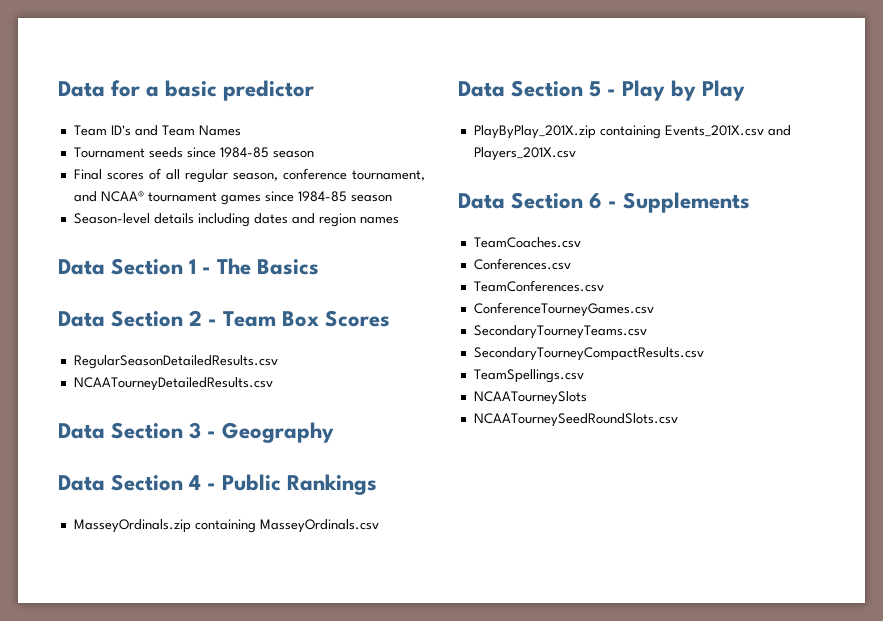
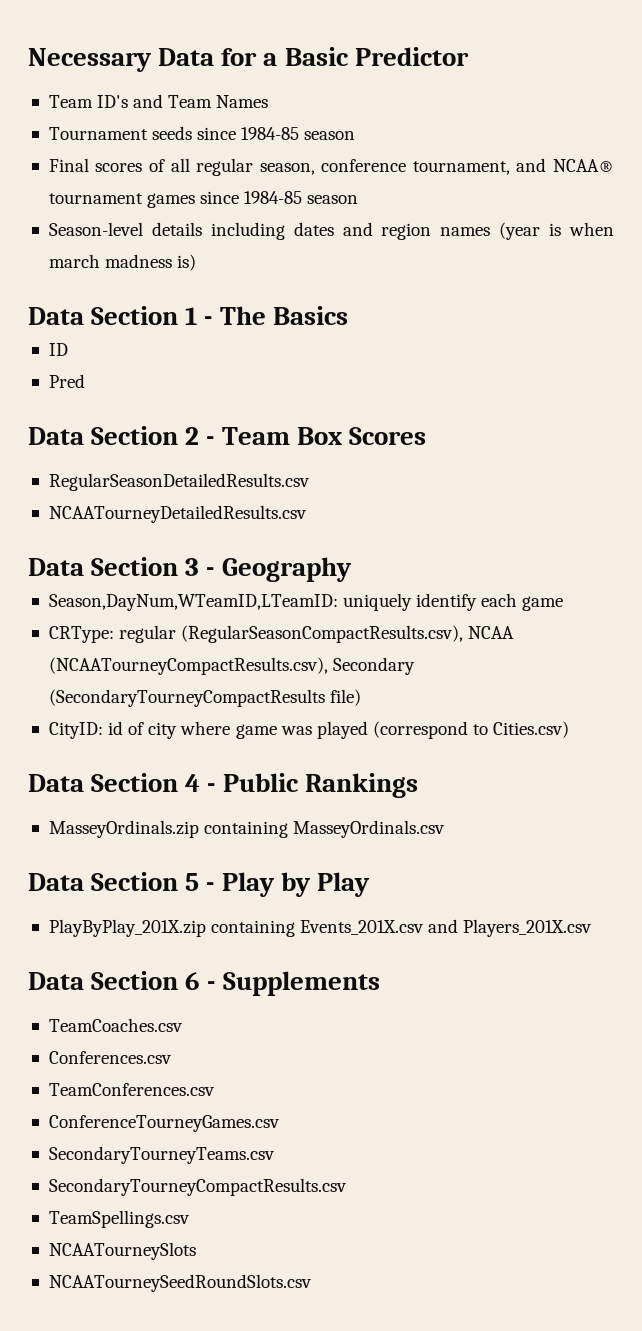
(58, 89) none -> [28,48,152,72] Necessary
[165,80,315,101] basic predictor -> [284,47,469,66] Basic Predictor
(399, 220) none -> [499,222,614,240] [48,254,197,271] (year is when march madness is)
(320, 267) none -> [48,343,68,356] [48,374,85,388] // ID // Pred
(335, 432) none -> [48,593,564,611] [48,625,515,643] [48,657,416,675] [48,689,362,707] [48,721,570,739] // Season,DayNum,WTeamID,LTeamID: uniquely identify each game // CRType: regular (RegularSeasonCompactResults.csv), NCAA (NCAATourneyCompactResults.csv), Secondary (SecondaryTourneyCompactResults file) // CityID: id of city where game was played (correspond to Cities.csv)

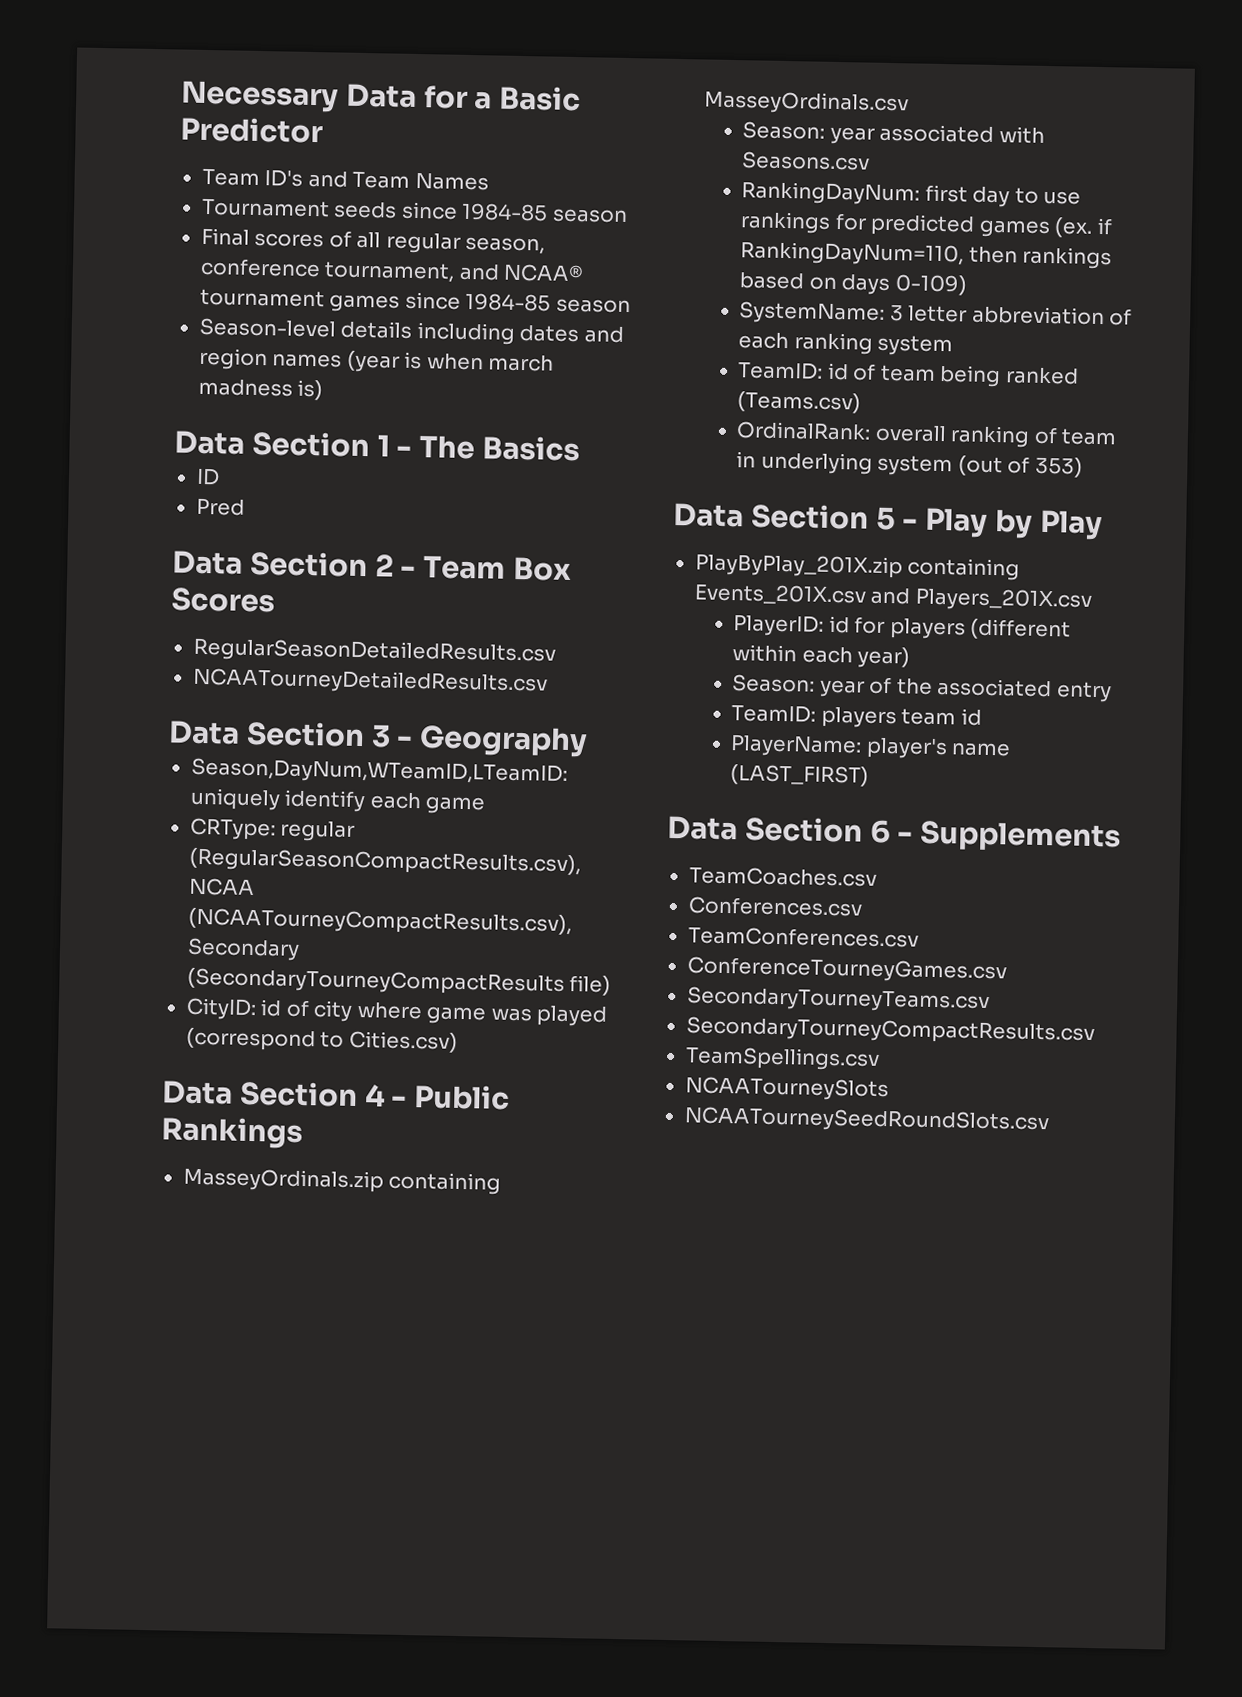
(446, 829) none -> [742,121,1045,145] [741,151,871,171] [741,181,1082,208] [740,211,1113,239] [740,241,1113,270] [739,272,967,296] [739,301,1133,326] [738,332,954,357] [737,361,1079,388] [737,391,862,414] [736,421,1118,448] [736,451,1083,478] // Season: year associated with Seasons.csv // RankingDayNum: first day to use rankings for predicted games (ex. if RankingDayNum=110, then rankings based on days 0-109) // SystemName: 3 letter abbreviation of each ranking system // TeamID: id of team being ranked (Teams.csv) // OrdinalRank: overall ranking of team in underlying system (out of 353)
(593, 928) none -> [733,614,1072,641] [732,644,911,669] [732,674,1112,703] [731,704,982,729] [730,734,1012,760] [730,764,870,787] // PlayerID: id for players (different within each year) // Season: year of the associated entry // TeamID: players team id // PlayerName: player's name (LAST_FIRST)

